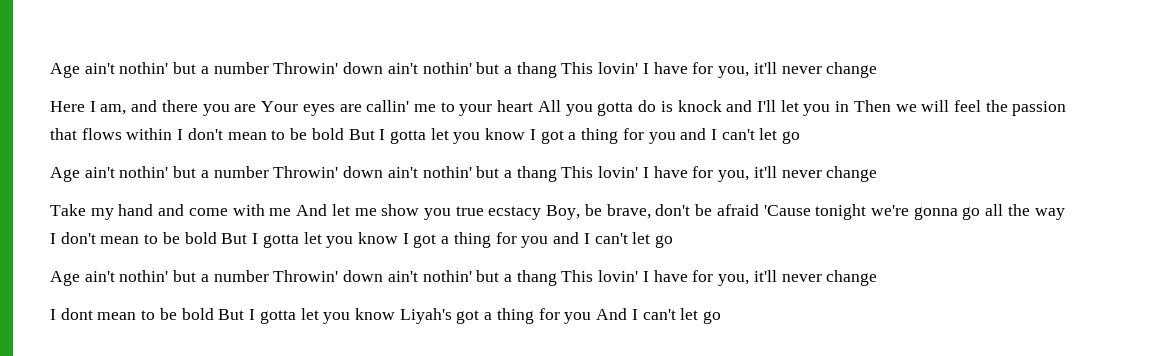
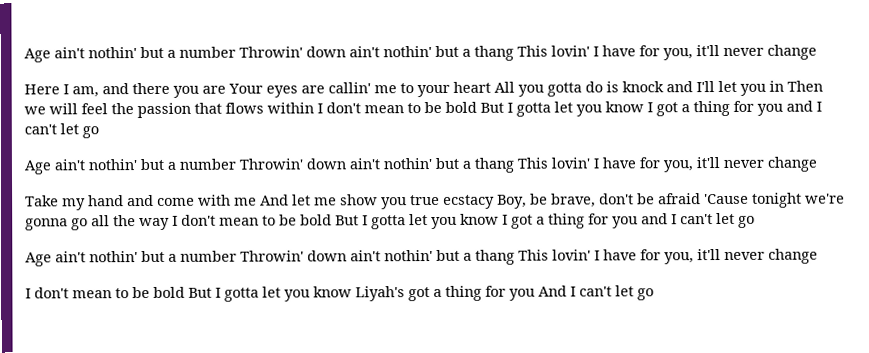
[60,308,93,320] dont -> [34,287,69,299] don't

